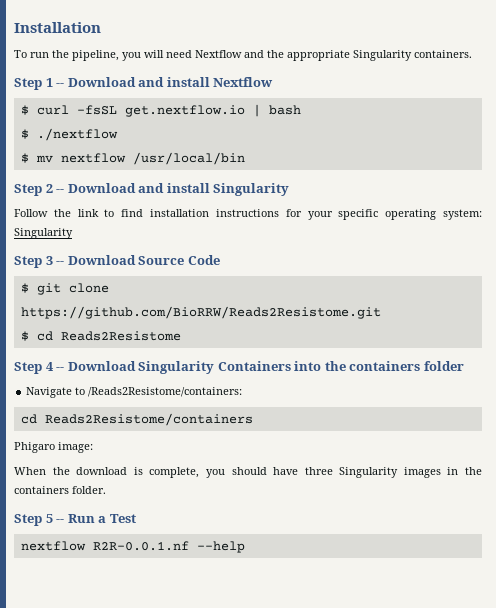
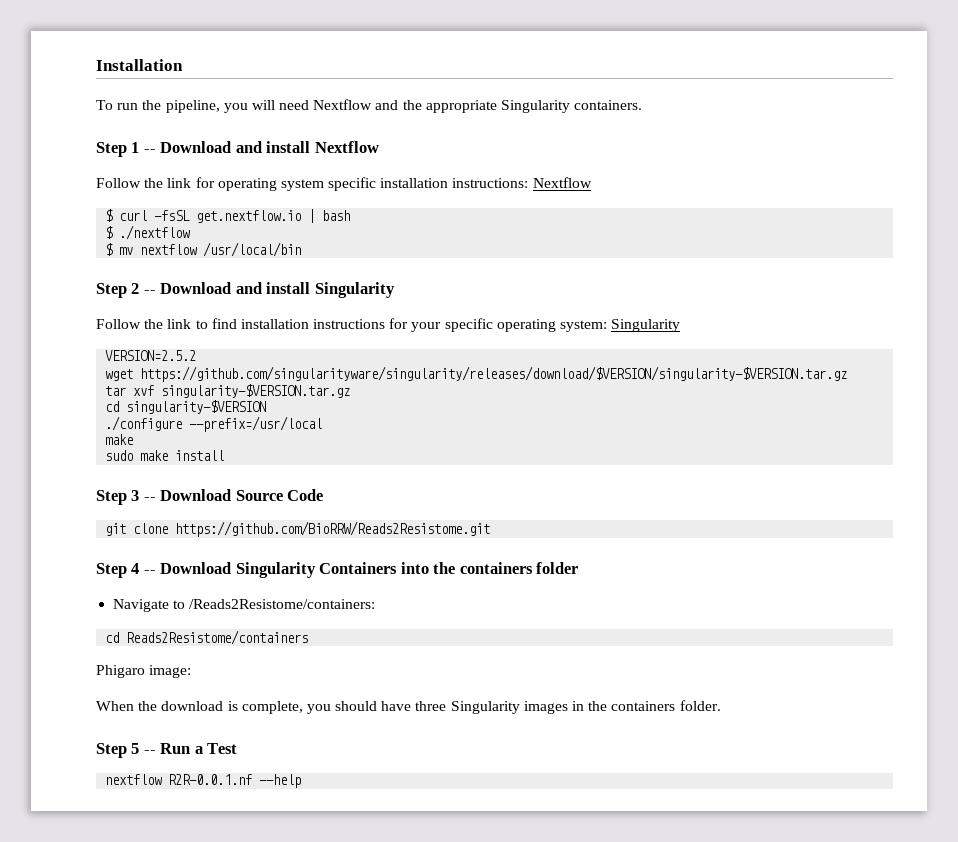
(274, 82) none -> [96,177,592,191] // Follow the link for operating system specific installation instructions: Nextflow
(73, 233) none -> [105,350,197,361] [105,366,848,382] [105,384,351,398] [105,400,267,414] [105,416,323,432] [105,434,134,445] [105,450,225,461] // VERSION=2.5.2 // wget https://github.com/singularityware/singularity/releases/download/$VERSION/singularity-$VERSION.tar.gz // tar xvf singularity-$VERSION.tar.gz // cd singularity-$VERSION // ./configure --prefix=/usr/local // make // sudo make install
[20,283,29,293] $ -> (324, 495) none
[20,331,181,341] // $ cd Reads2Resistome -> (491, 529) none

